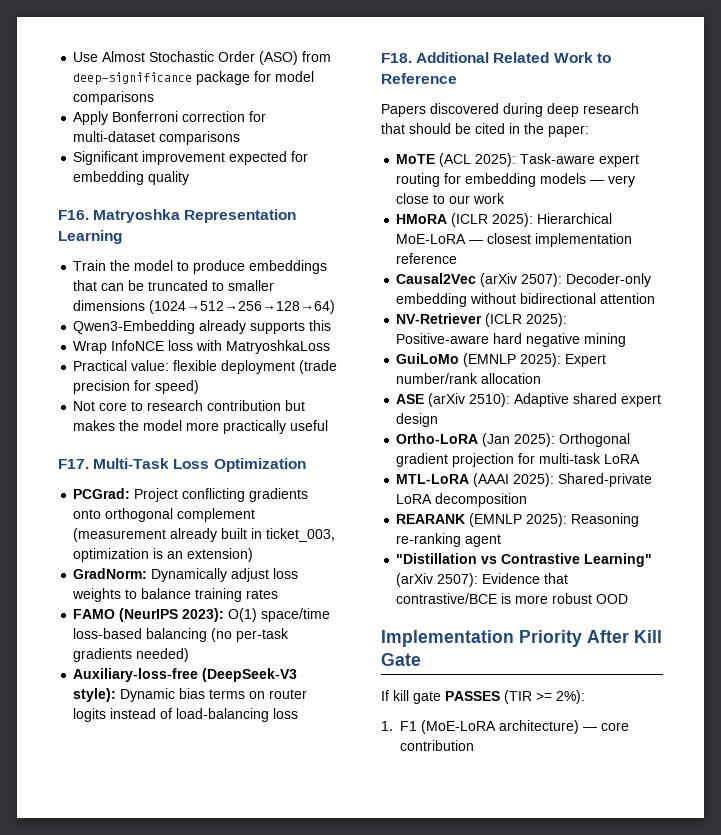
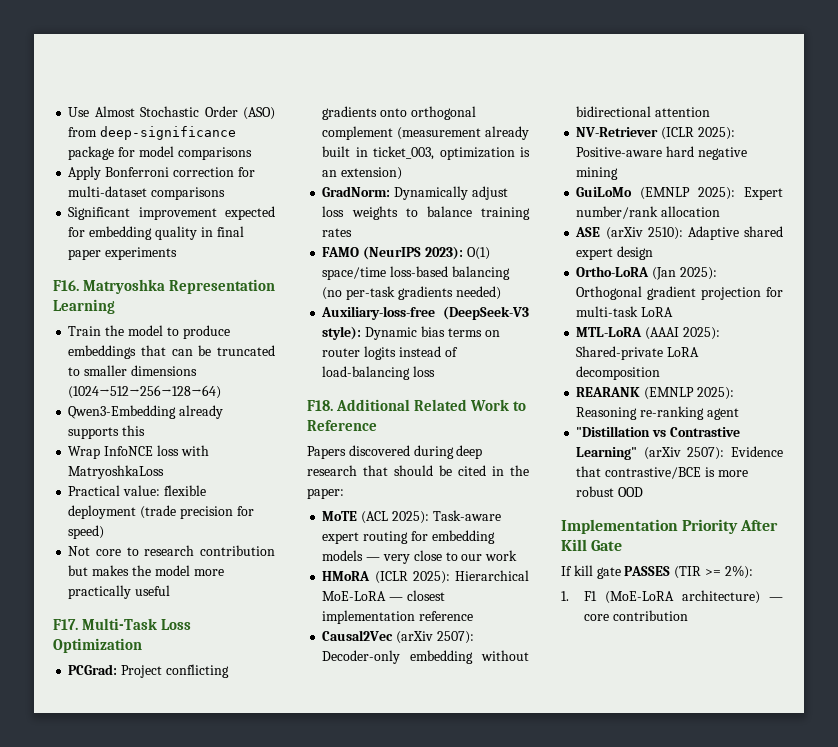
(190, 178) none -> [200,226,244,237] [68,247,178,260] in final paper experiments

